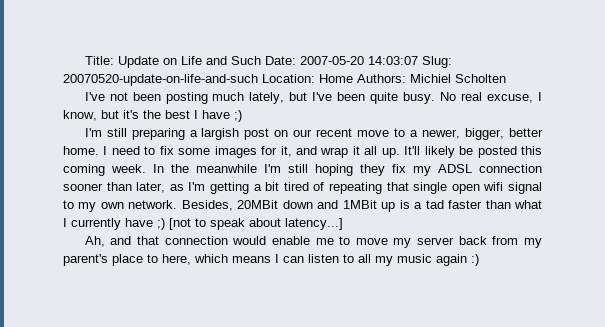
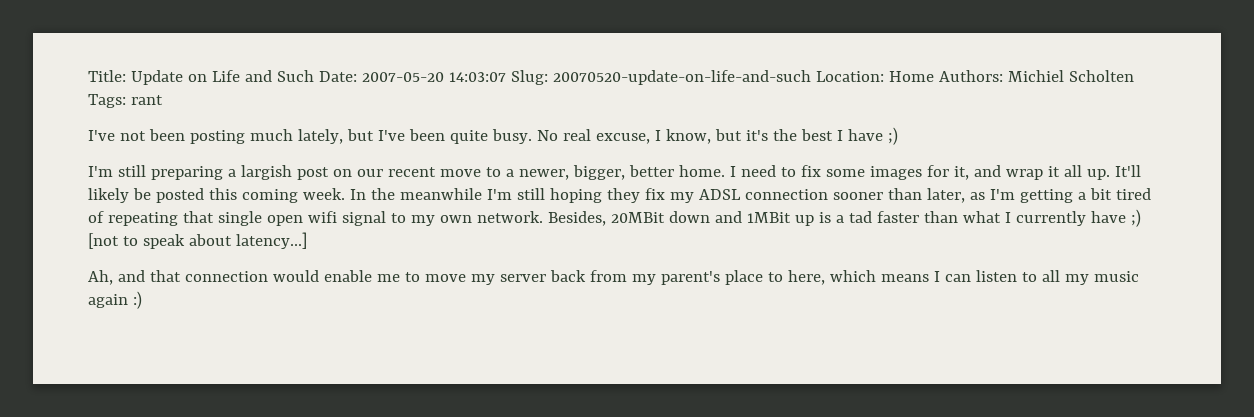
(506, 78) none -> [88,94,163,108] Tags: rant

